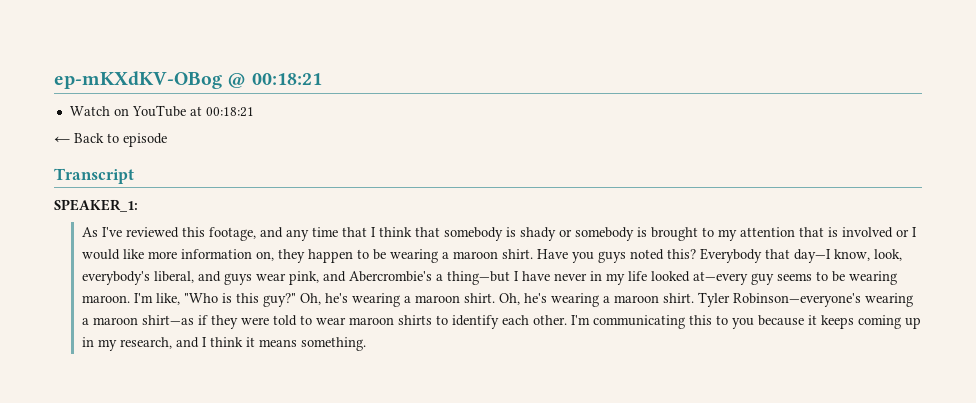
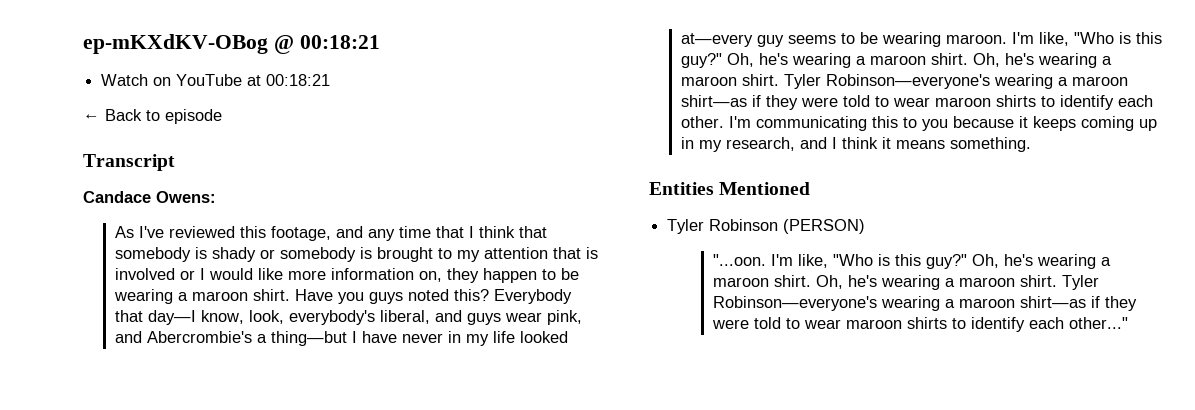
[54,199,138,212] SPEAKER_1: -> [83,191,216,203] Candace Owens:
(366, 344) none -> [649,182,811,195] [667,219,866,234] [713,254,1112,269] [713,275,1100,290] [713,296,1138,311] [712,317,1129,332] // Entities Mentioned // Tyler Robinson (PERSON) // "...oon. I'm like, "Who is this guy?" Oh, he's wearing a maroon shirt. Oh, he's wearing a maroon shirt. Tyler Robinson—everyone's wearing a maroon shirt—as if they were told to wear maroon shirts to identify each other..."

